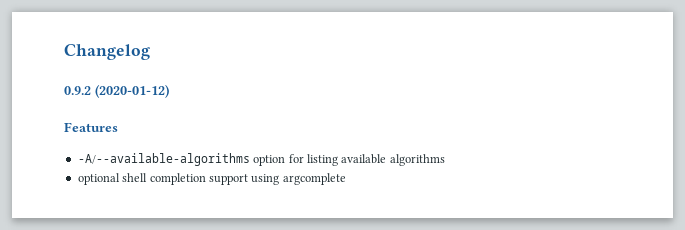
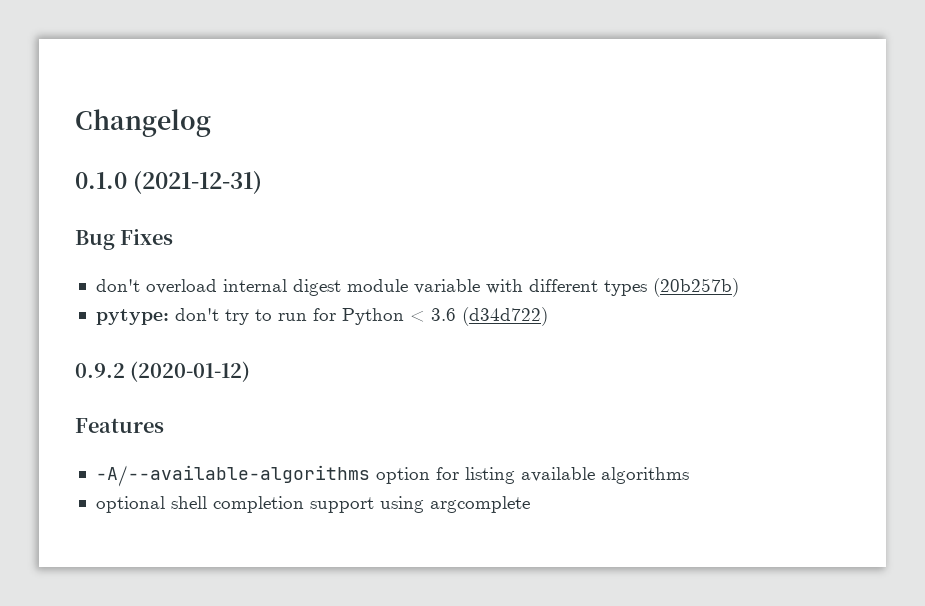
(150, 52) none -> [75,170,263,194] [75,229,174,250] [95,278,739,297] [95,307,548,326] // 0.1.0 (2021-12-31) // Bug Fixes // don't overload internal digest module variable with different types (20b257b) // pytype: don't try to run for Python < 3.6 (d34d722)

